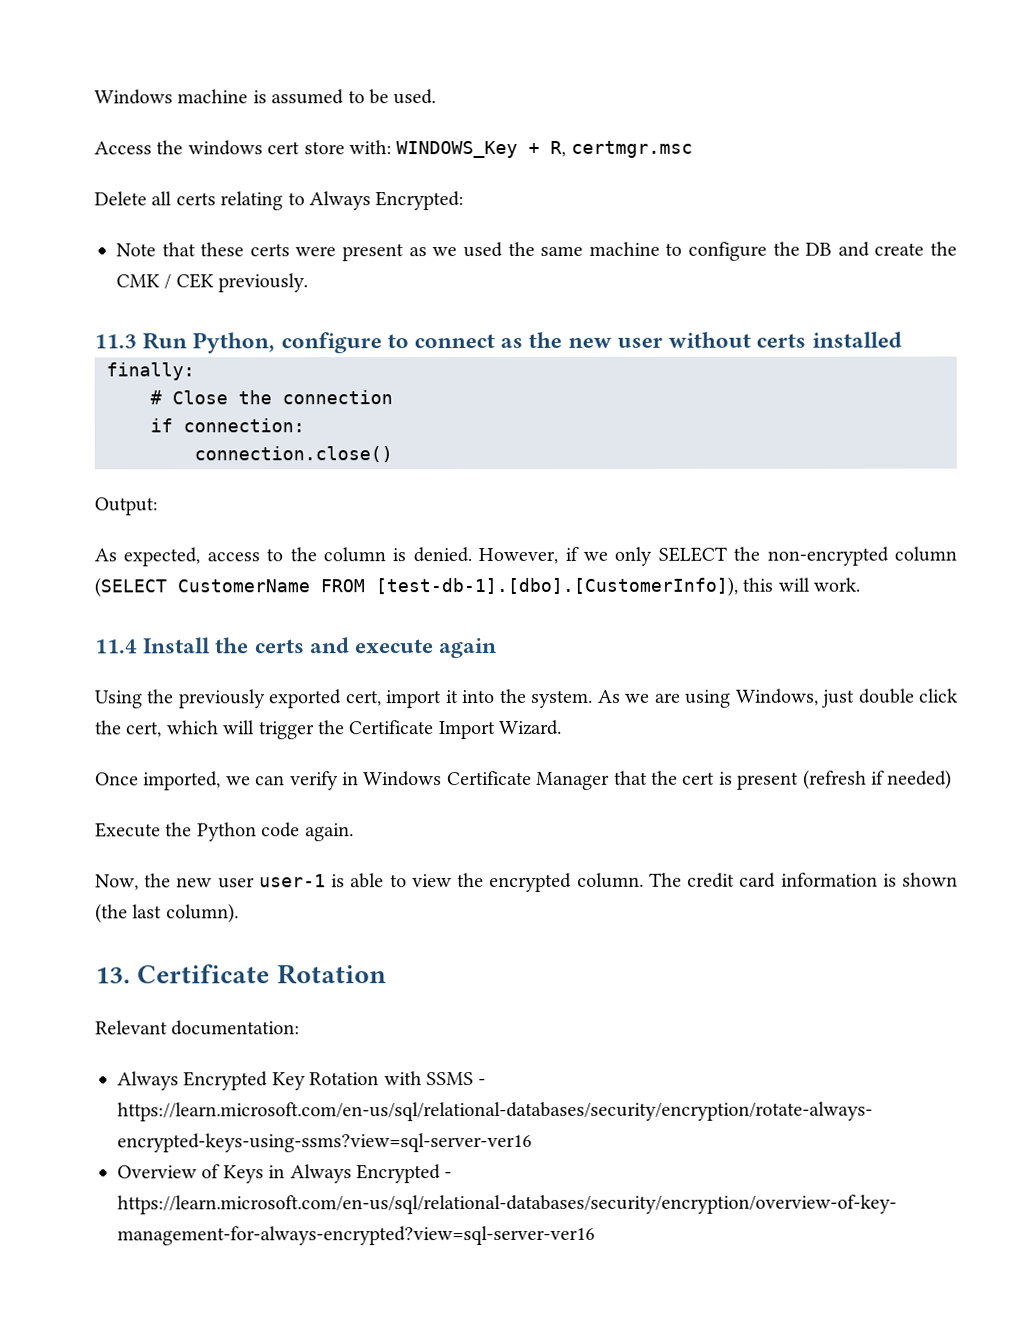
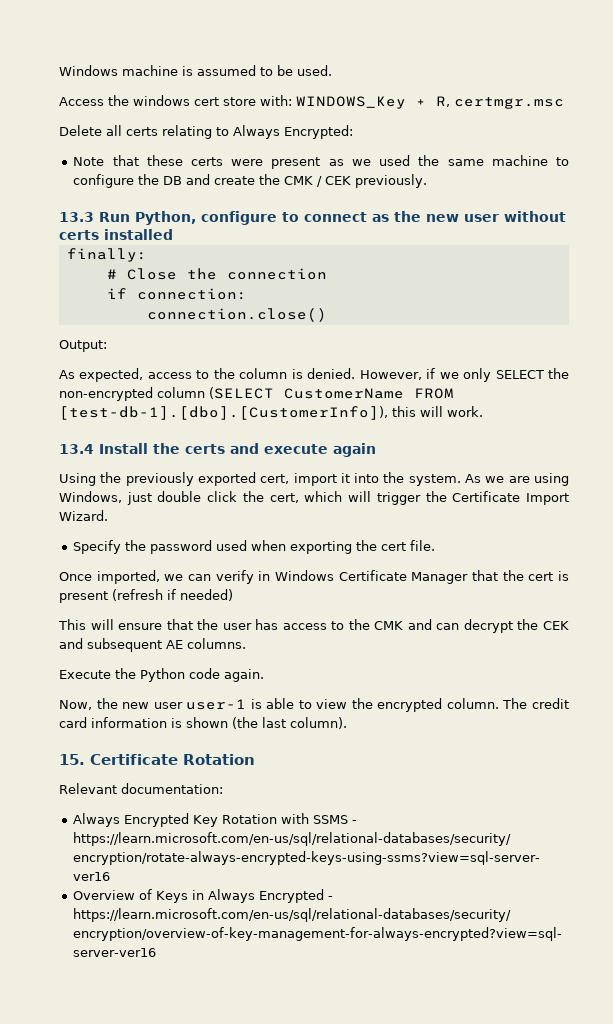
[94,334,137,349] 11.3 -> [59,212,94,222] 13.3
[94,639,137,654] 11.4 -> [59,444,94,454] 13.4
(563, 727) none -> [73,540,436,554] // Specify the password used when exporting the cert file.
(953, 779) none -> [58,619,570,633] [59,638,246,652] // This will ensure that the user has access to the CMK and can decrypt the CEK and subsequent AE columns.
[95,967,131,984] 13. -> [59,754,85,765] 15.

